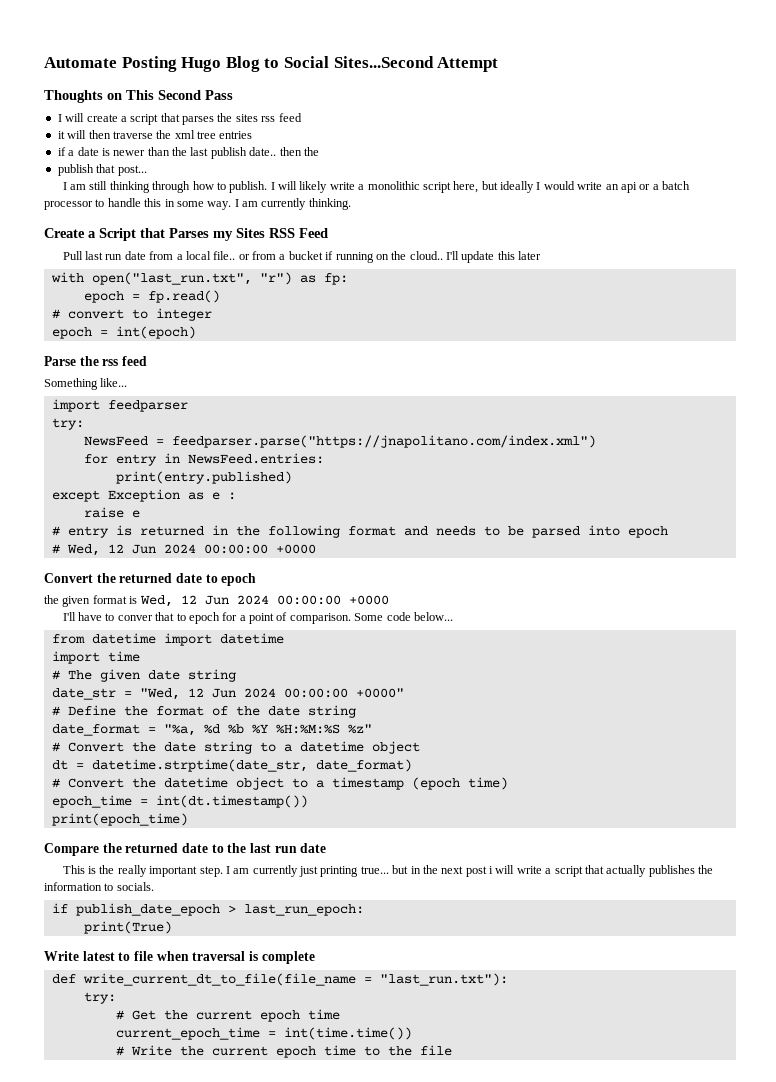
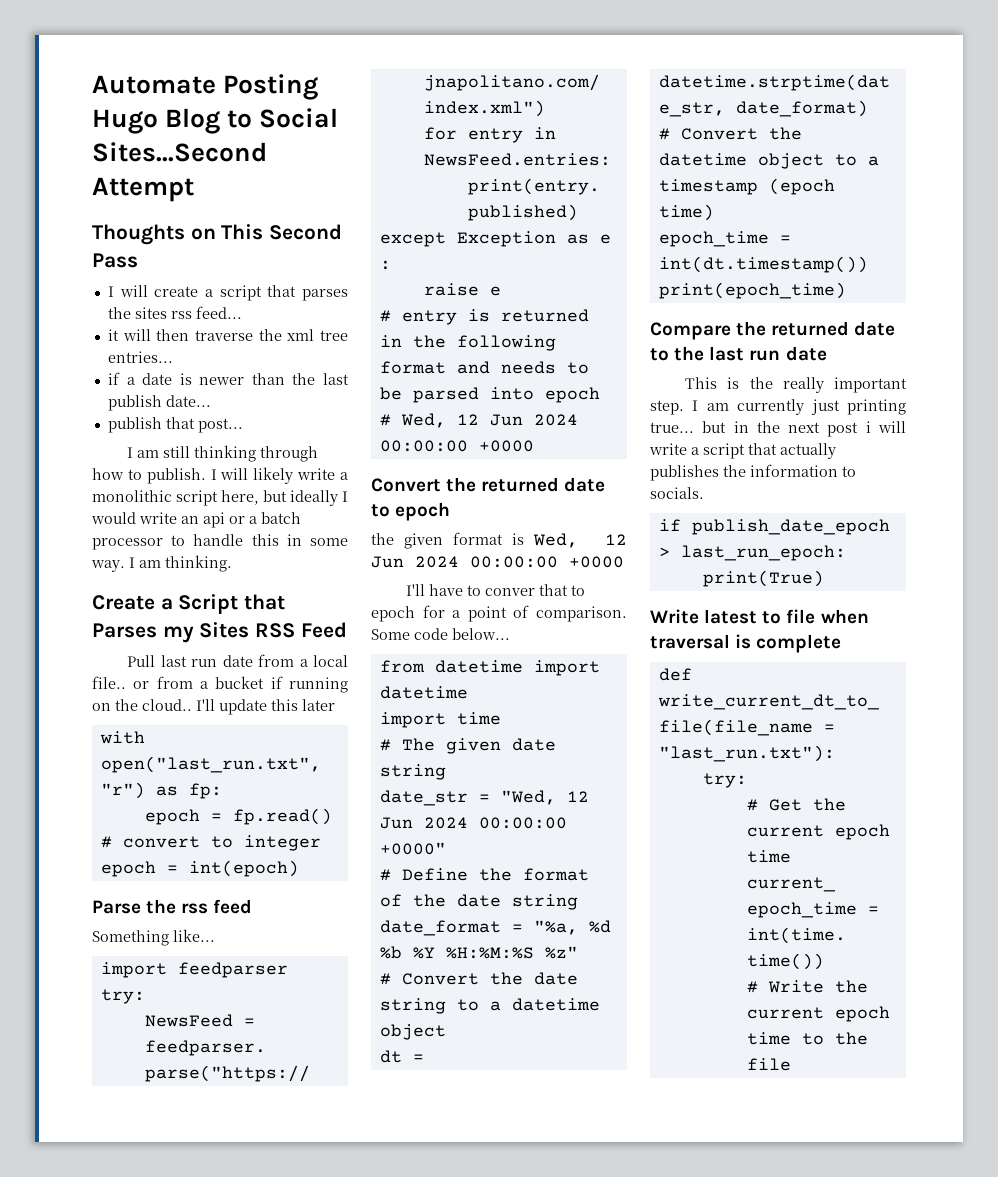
[278,113,302,122] feed -> [195,306,242,319] feed...
[219,131,253,139] entries -> [107,351,173,363] entries...
[249,147,319,156] date.. then the -> [165,395,211,407] date...
[261,198,307,210] currently -> (161, 564) none

